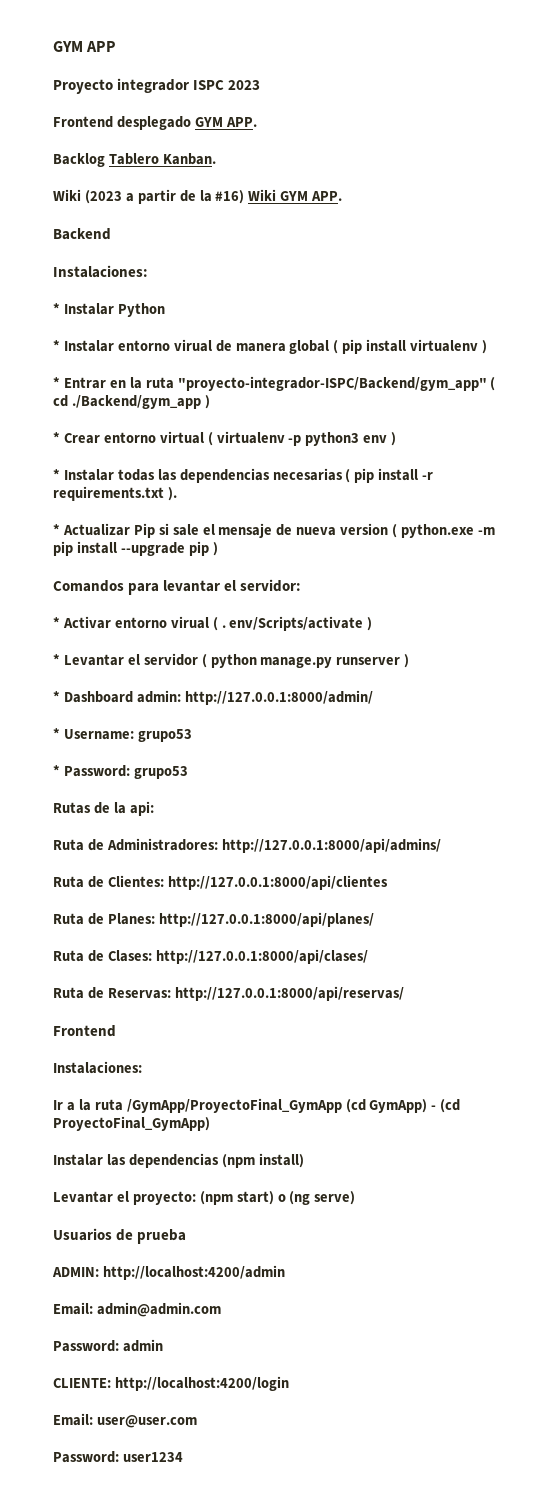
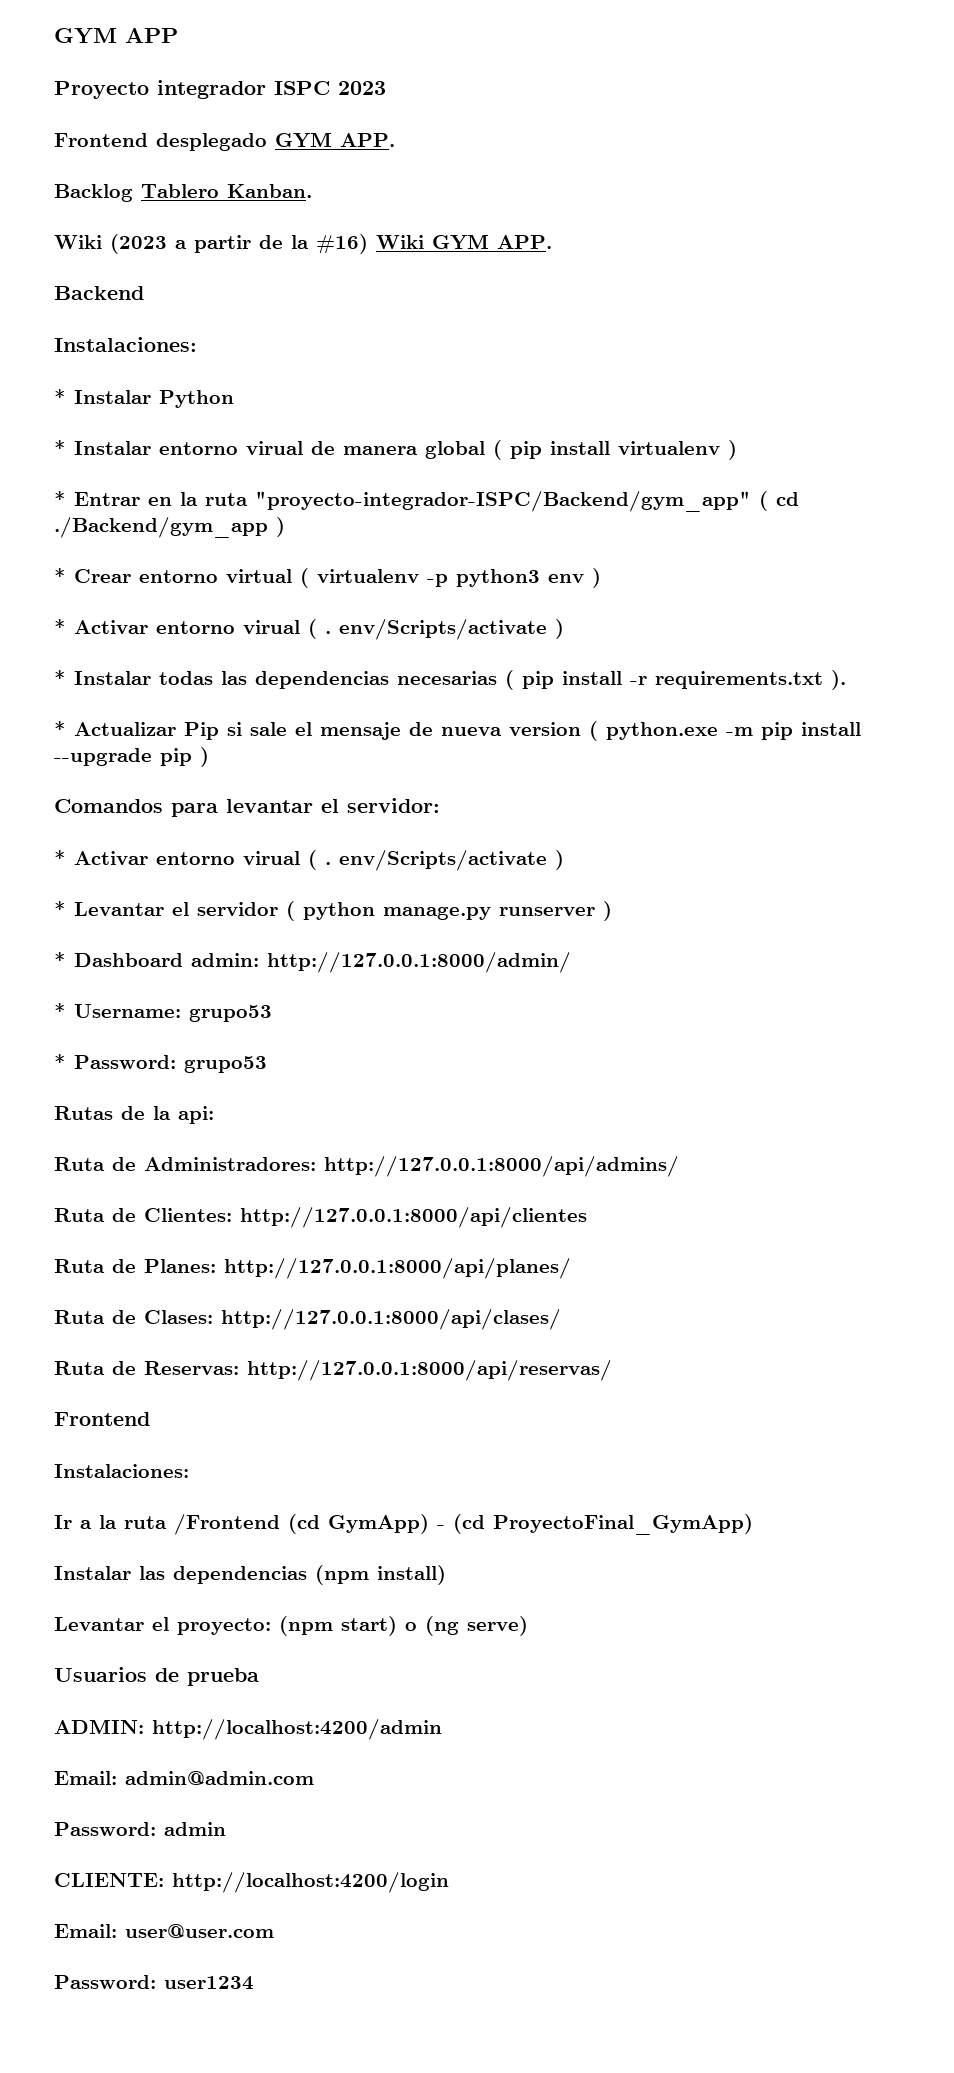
(397, 439) none -> [54,619,564,640] // * Activar entorno virual ( . env/Scripts/activate )
[126,1098,342,1113] /GymApp/ProyectoFinal_GymApp -> [174,1514,280,1535] /Frontend

